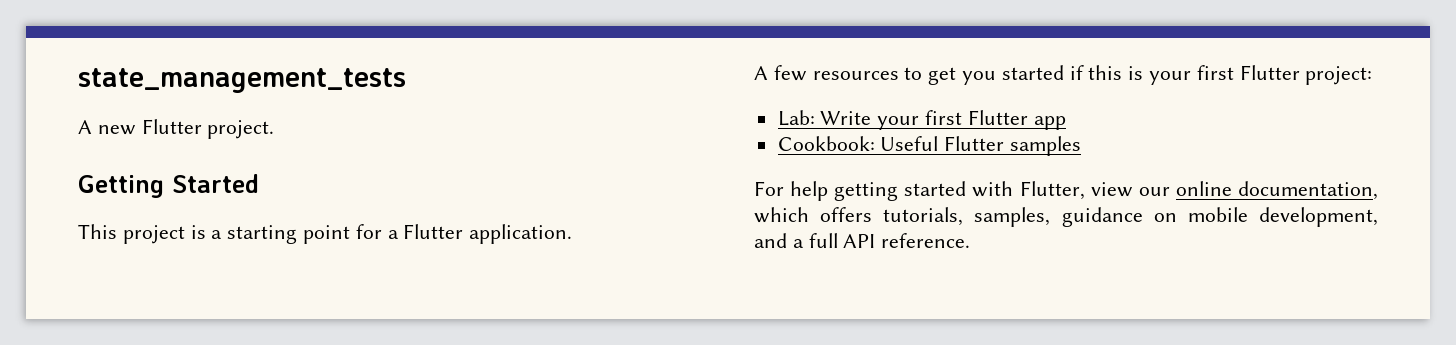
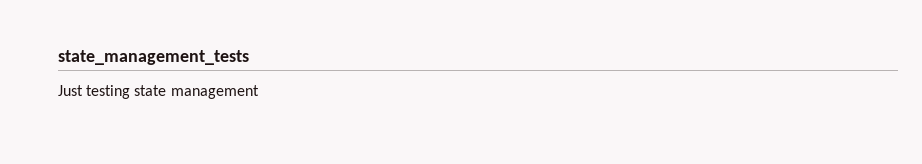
[78,119,275,139] [78,174,259,198] [78,224,573,244] [754,65,1373,85] [777,110,1066,130] [777,136,1082,156] [754,181,1378,201] [754,207,1378,227] [754,233,971,248] A new Flutter project. // Getting Started // This project is a starting point for a Flutter application. // A few resources to get you started if this is your first Flutter project: // Lab: Write your first Flutter app // Cookbook: Useful Flutter samples // For help getting started with Flutter, view our online documentation, which offers tutorials, samples, guidance on mobile development, and a full API reference. -> [58,85,259,99] Just testing state management

